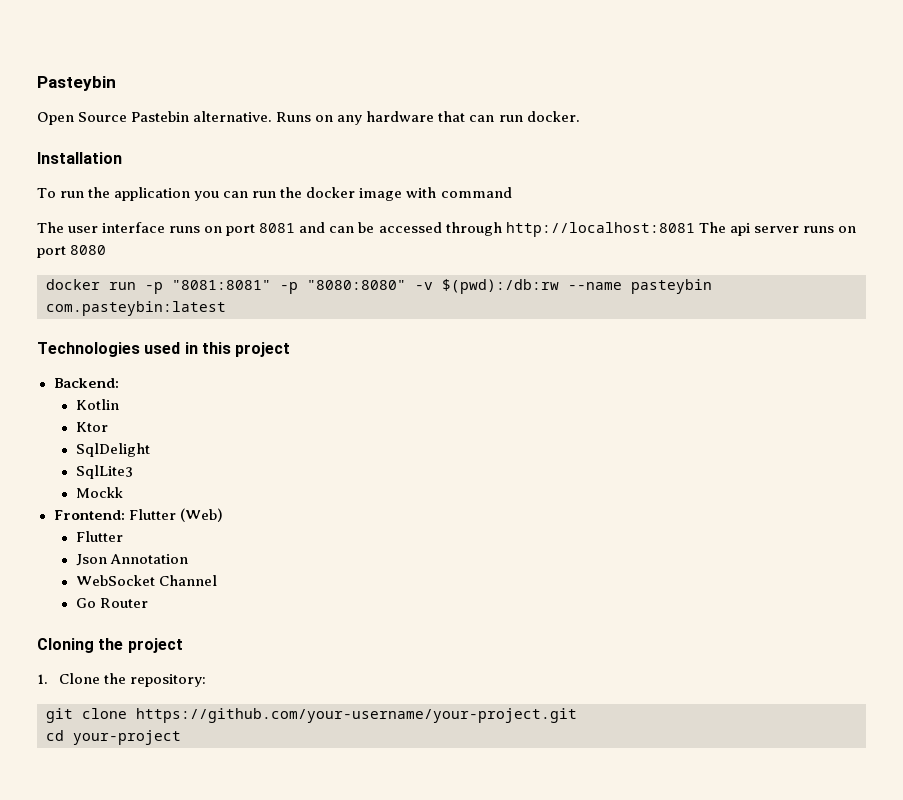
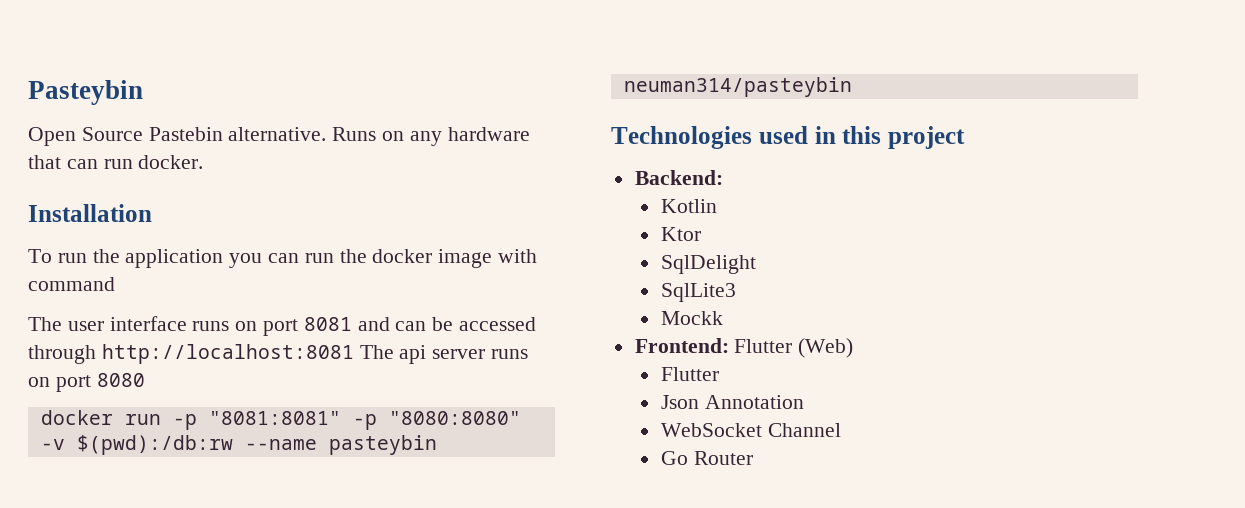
[46,301,226,316] com.pasteybin:latest -> [623,77,852,97] neuman314/pasteybin
[37,638,183,653] [37,673,207,687] [46,708,577,723] [46,730,181,745] // Cloning the project // 1. Clone the repository: // git clone https://github.com/your-username/your-project.git // cd your-project -> (753, 458) none

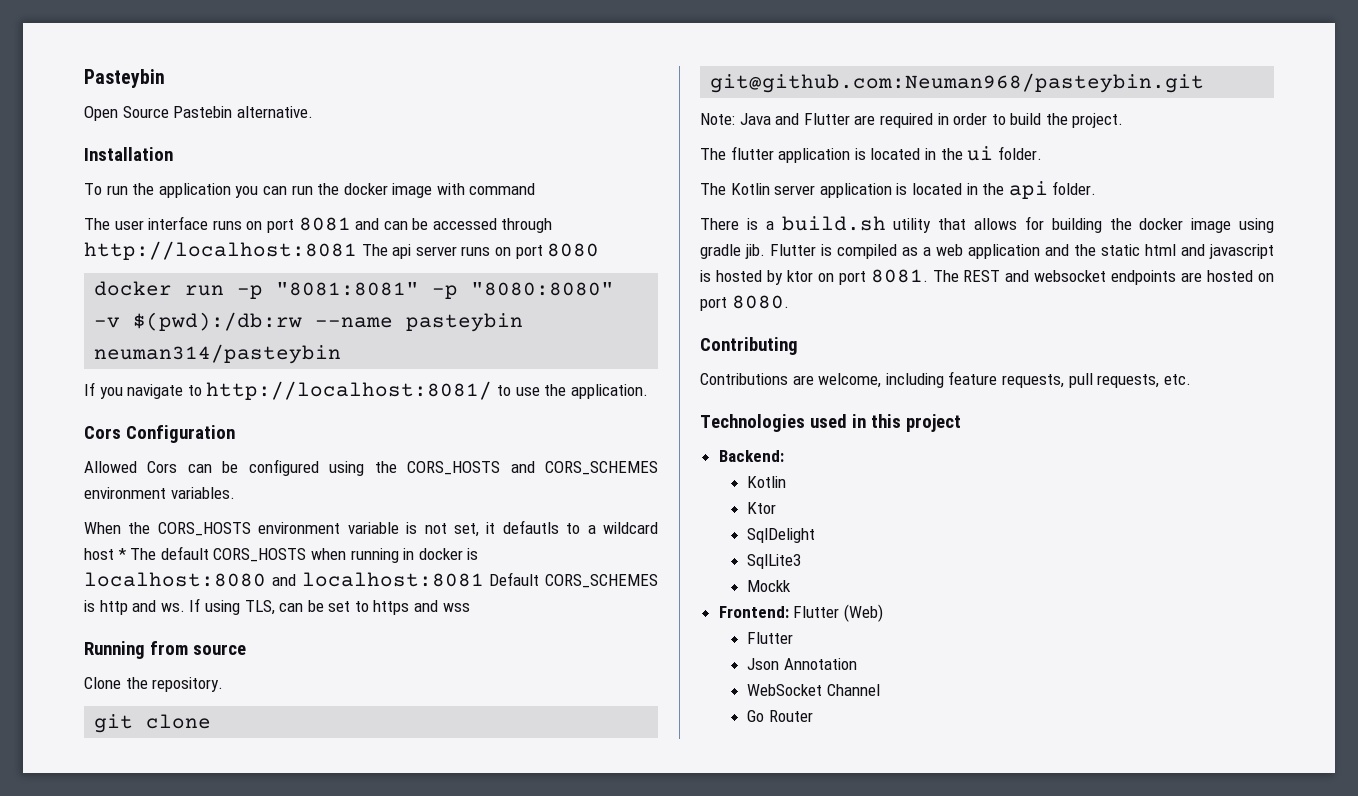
[332,127,530,146] [28,155,204,169] Runs on any hardware that can run docker. -> (313, 112) none
(852, 87) none -> [84,381,648,400] [84,425,235,443] [84,459,658,476] [84,487,235,499] [84,520,659,537] [84,546,479,563] [84,572,658,588] [84,598,470,615] [84,641,246,659] [84,677,224,692] [94,714,212,733] [710,73,1205,93] [700,113,1124,128] [700,146,1042,163] [700,181,1097,199] [700,216,1274,233] [700,244,1274,259] [700,269,1274,285] [700,295,789,311] [700,337,798,355] [700,371,1191,388] // If you navigate to http://localhost:8081/ to use the application. // Cors Configuration // Allowed Cors can be configured using the CORS_HOSTS and CORS_SCHEMES environment variables. // When the CORS_HOSTS environment variable is not set, it defautls to a wildcard host * The default CORS_HOSTS when running in docker is localhost:8080 and localhost:8081 Default CORS_SCHEMES is http and ws. If using TLS, can be set to https and wss // Running from source // Clone the repository. // git clone git@github.com:Neuman968/pasteybin.git // Note: Java and Flutter are required in order to build the project. // The flutter application is located in the ui folder. // The Kotlin server application is located in the api folder. // There is a build.sh utility that allows for building the docker image using gradle jib. Flutter is compiled as a web application and the static html and javascript is hosted by ktor on port 8081. The REST and websocket endpoints are hosted on port 8080. // Contributing // Contributions are welcome, including feature requests, pull requests, etc.

